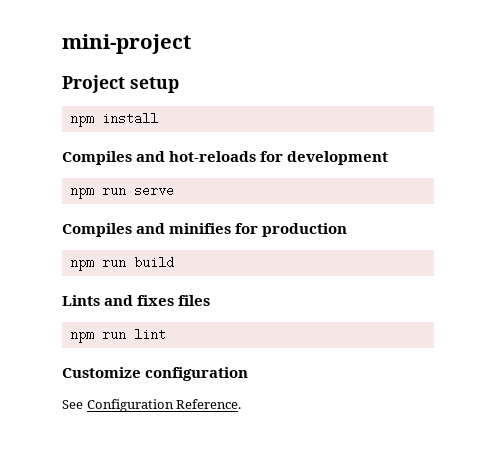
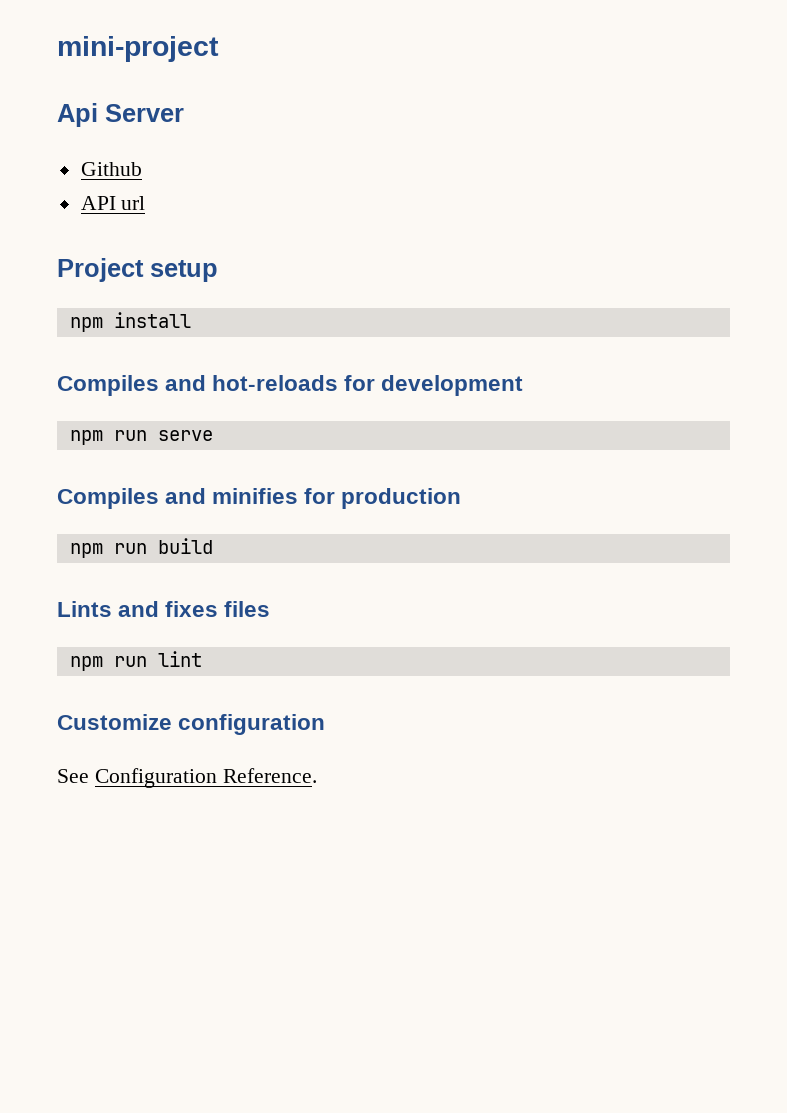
(191, 44) none -> [57,103,184,127] [80,162,142,176] [80,196,146,210] // Api Server // Github // API url

